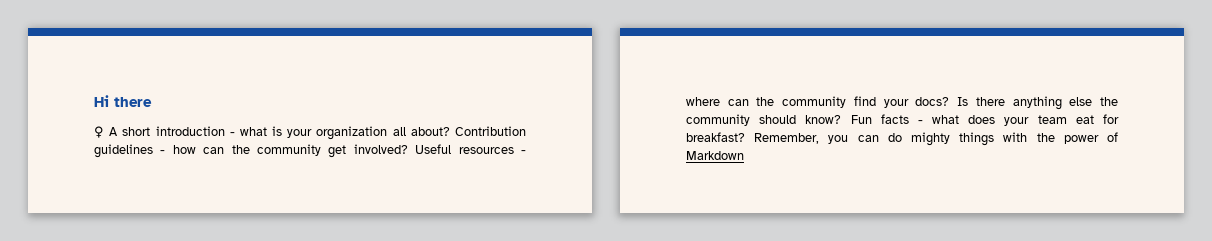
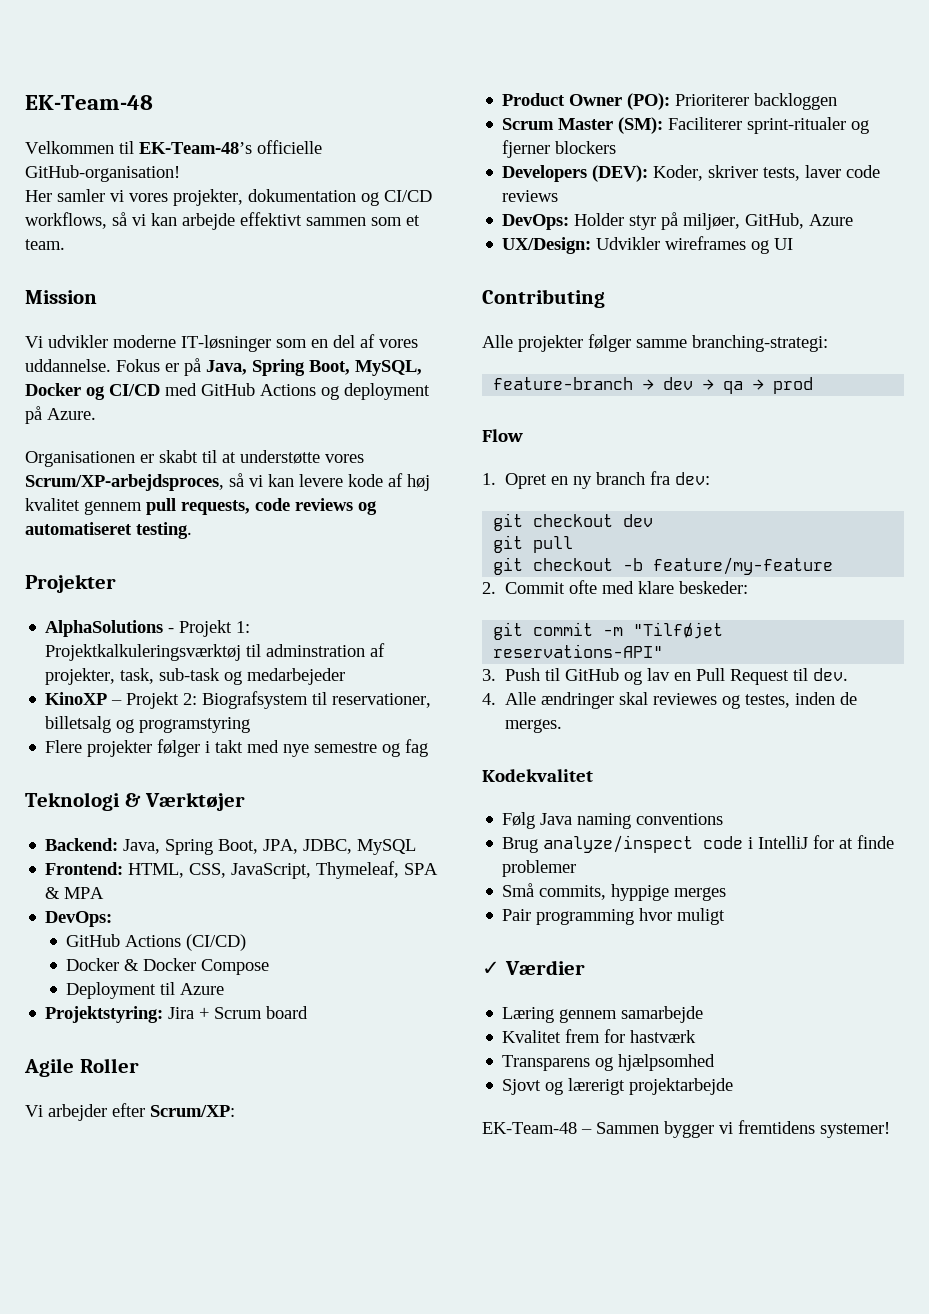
[94,95,152,107] [94,126,526,140] [94,144,526,158] [686,96,1118,110] [686,114,1119,126] [686,132,1118,146] [686,151,744,160] Hi there // ♀ A short introduction - what is your organization all about? Contribution guidelines - how can the community get involved? Useful resources - where can the community find your docs? Is there anything else the community should know? Fun facts - what does your team eat for breakfast? Remember, you can do mighty things with the power of Markdown -> [25,95,153,110] [25,140,322,154] [25,165,180,182] [25,189,432,206] [25,212,420,230] [25,239,65,250] [25,290,97,304] [25,334,418,352] [25,358,422,376] [25,383,430,400] [25,406,96,424] [25,450,364,467] [25,473,430,491] [25,498,377,515] [25,522,192,539] [25,574,116,593] [45,620,251,637] [45,643,386,661] [45,668,346,685] [45,691,432,709] [45,716,251,733] [45,739,429,757] [25,792,246,811] [45,838,417,855] [45,861,439,879] [45,887,105,899] [45,911,113,927] [66,934,247,951] [66,958,270,975] [66,982,225,999] [45,1006,309,1023] [24,1058,139,1077] [25,1103,235,1121] [502,93,838,110] [502,117,870,134] [502,140,617,158] [502,165,881,182] [502,190,559,202] [502,212,854,230] [502,236,794,254] [482,289,605,308] [482,334,828,352] [493,377,814,394] [482,429,523,442] [482,471,711,489] [493,513,654,531] [493,535,574,553] [493,557,834,575] [482,580,749,594] [493,622,724,640] [493,644,664,658] [482,668,849,685] [482,692,858,709] [505,719,563,733] [482,769,593,782] [502,812,724,829] [502,835,895,853] [502,860,577,877] [502,883,727,901] [502,908,726,925] [482,960,585,975] [502,1006,704,1023] [502,1029,697,1043] [502,1054,716,1071] [502,1078,734,1095] [482,1120,890,1138] EK-Team-48 // Velkommen til EK-Team-48’s officielle GitHub-organisation! // Her samler vi vores projekter, dokumentation og CI/CD workflows, så vi kan arbejde effektivt sammen som et team. // Mission // Vi udvikler moderne IT-løsninger som en del af vores uddannelse. Fokus er på Java, Spring Boot, MySQL, Docker og CI/CD med GitHub Actions og deployment på Azure. // Organisationen er skabt til at understøtte vores Scrum/XP-arbejdsproces, så vi kan levere kode af høj kvalitet gennem pull requests, code reviews og automatiseret testing. // Projekter // AlphaSolutions - Projekt 1: Projektkalkuleringsværktøj til adminstration af projekter, task, sub-task og medarbejeder // KinoXP – Projekt 2: Biografsystem til reservationer, billetsalg og programstyring // Flere projekter følger i takt med nye semestre og fag // Teknologi & Værktøjer // Backend: Java, Spring Boot, JPA, JDBC, MySQL // Frontend: HTML, CSS, JavaScript, Thymeleaf, SPA & MPA // DevOps: // GitHub Actions (CI/CD) // Docker & Docker Compose // Deployment til Azure // Projektstyring: Jira + Scrum board // Agile Roller // Vi arbejder efter Scrum/XP: // Product Owner (PO): Prioriterer backloggen // Scrum Master (SM): Faciliterer sprint-ritualer og fjerner blockers // Developers (DEV): Koder, skriver tests, laver code reviews // DevOps: Holder styr på miljøer, GitHub, Azure // UX/Design: Udvikler wireframes og UI // Contributing // Alle projekter følger samme branching-strategi: // feature-branch → dev → qa → prod // Flow // 1. Opret en ny branch fra dev: // git checkout dev // git pull // git checkout -b feature/my-feature // 2. Commit ofte med klare beskeder: // git commit -m "Tilføjet reservations-API" // 3. Push til GitHub og lav en Pull Request til dev. // 4. Alle ændringer skal reviewes og testes, inden de merges. // Kodekvalitet // Følg Java naming conventions // Brug analyze/inspect code i IntelliJ for at finde problemer // Små commits, hyppige merges // Pair programming hvor muligt // ✓ Værdier // Læring gennem samarbejde // Kvalitet frem for hastværk // Transparens og hjælpsomhed // Sjovt og lærerigt projektarbejde // EK-Team-48 – Sammen bygger vi fremtidens systemer!

